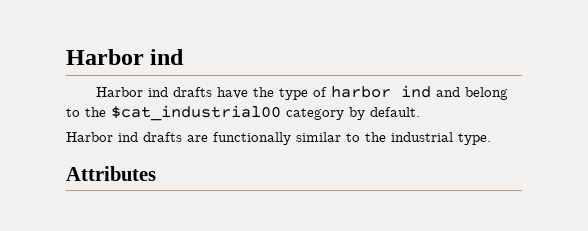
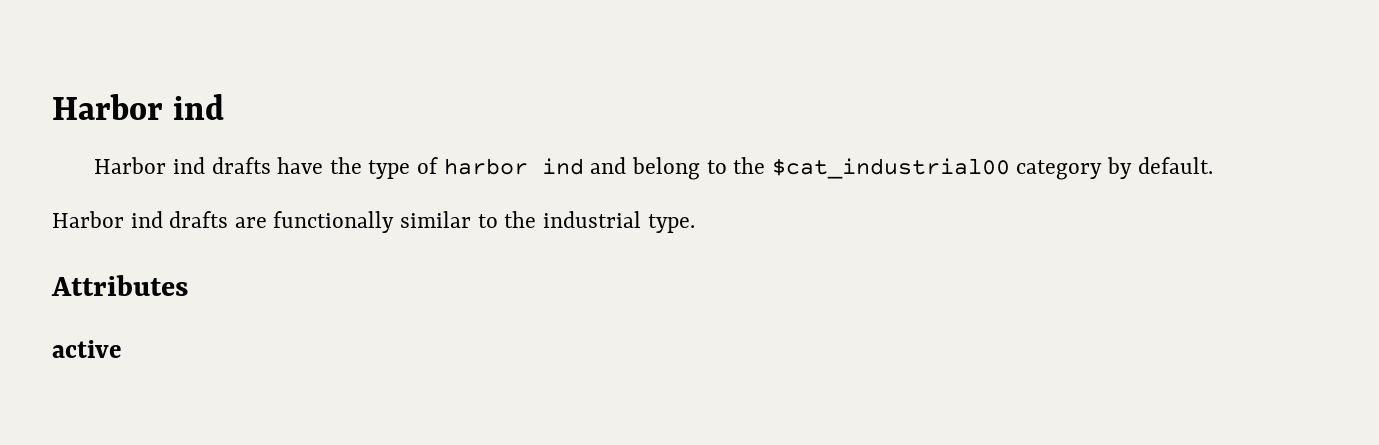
(156, 173) none -> [52,340,122,358] // active

